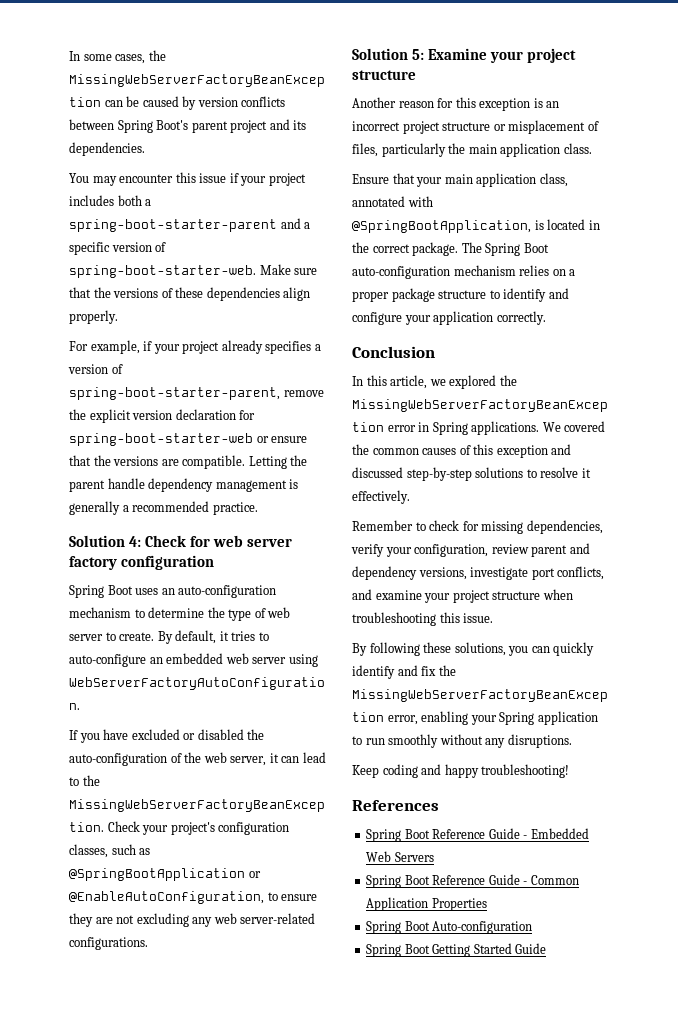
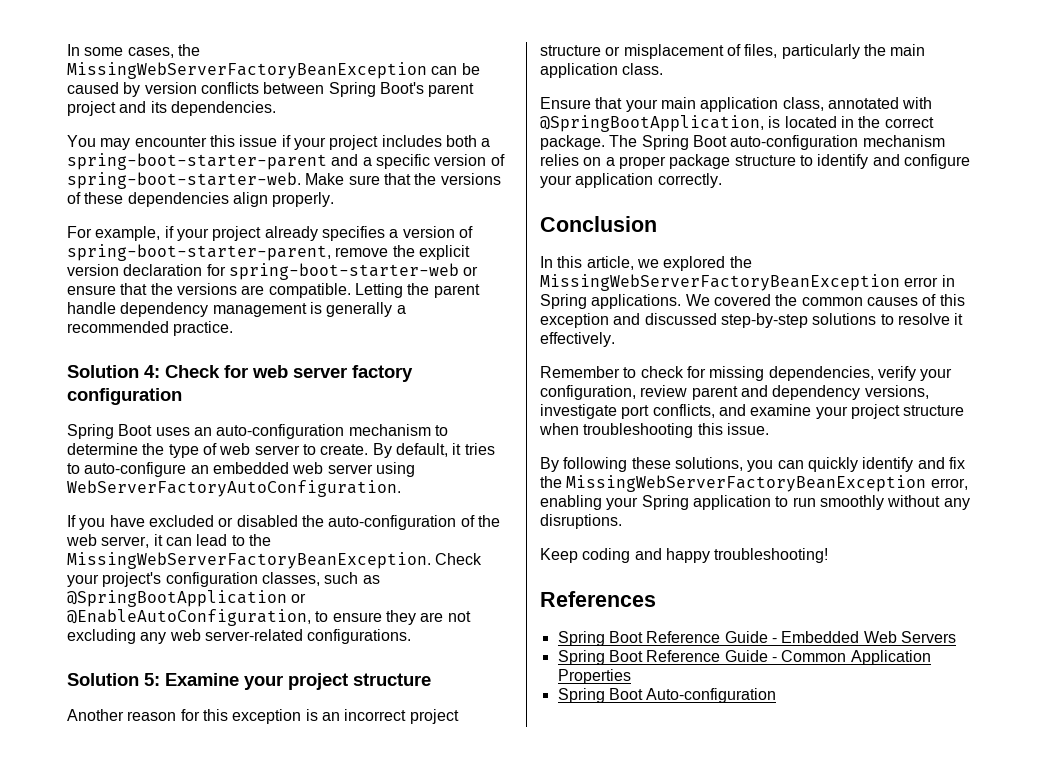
[366,943,547,957] // Spring Boot Getting Started Guide -> (777, 695) none

